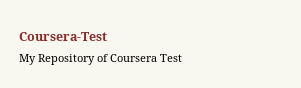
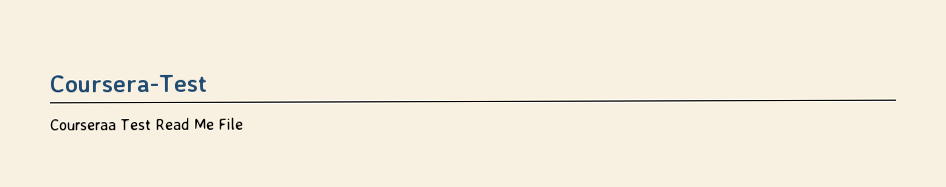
[19,54,182,65] My Repository of Coursera Test -> [50,117,244,131] Courseraa Test Read Me File

